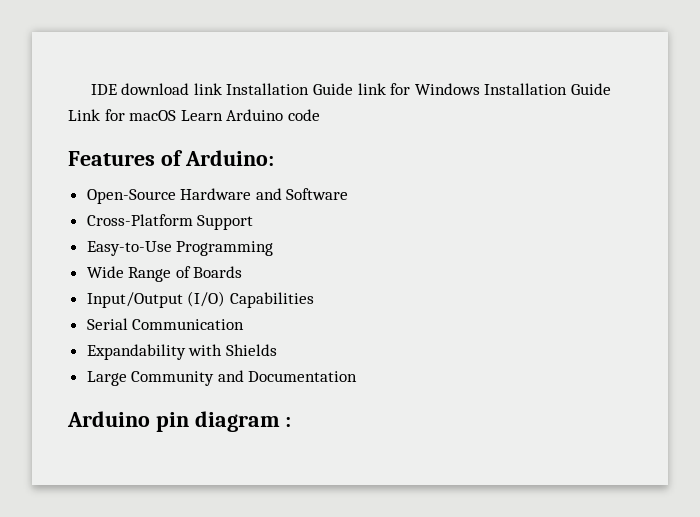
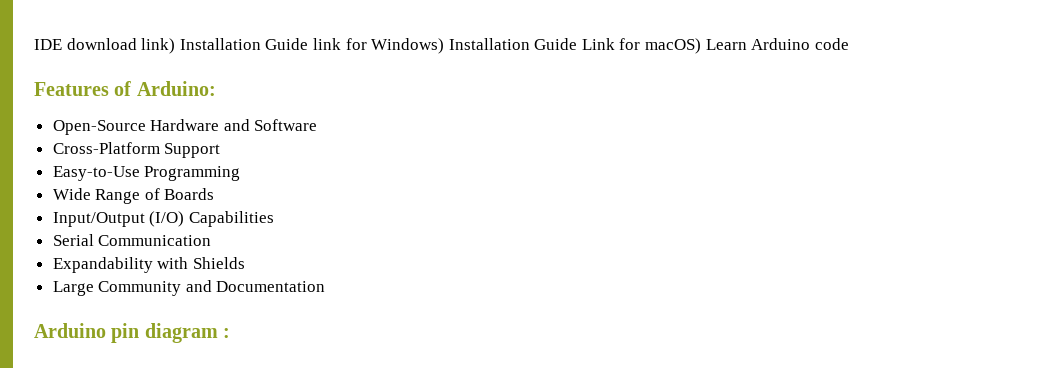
[193,83,222,95] link -> [141,38,176,54] link)
[414,83,480,95] Windows -> [371,38,445,54] Windows)
[129,110,177,121] macOS -> [645,38,702,54] macOS)

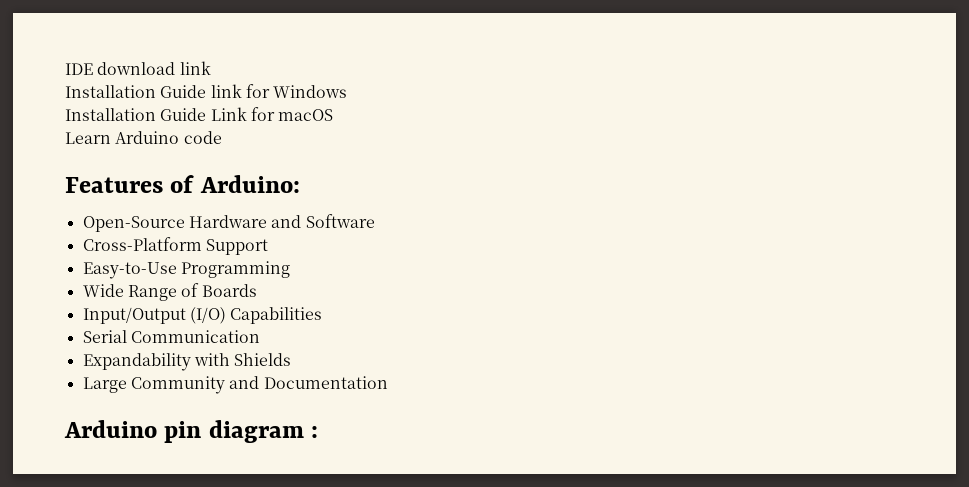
[141,38,176,54] link) -> [179,61,211,75] link //
[371,38,445,54] Windows) -> [273,85,348,98] Windows //
[645,38,702,54] macOS) -> [278,109,334,121] macOS //

